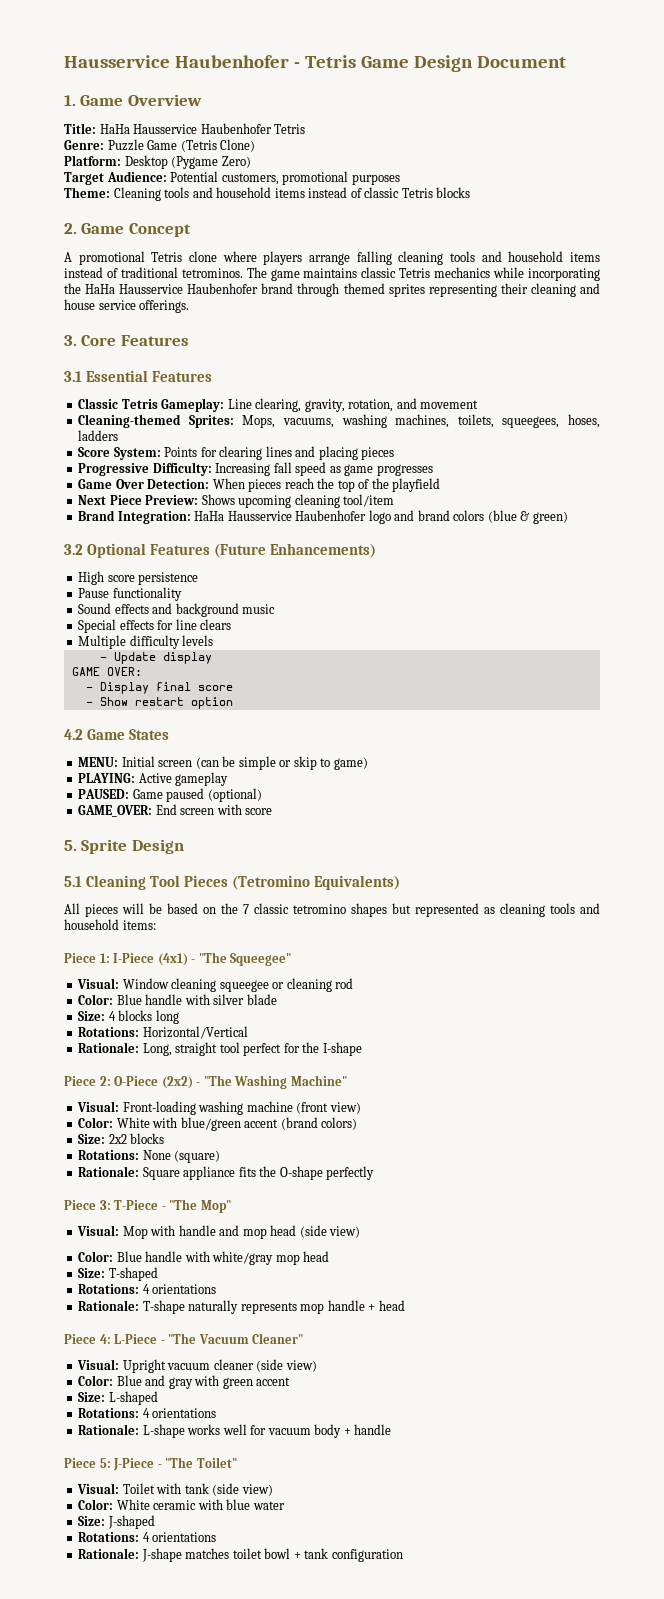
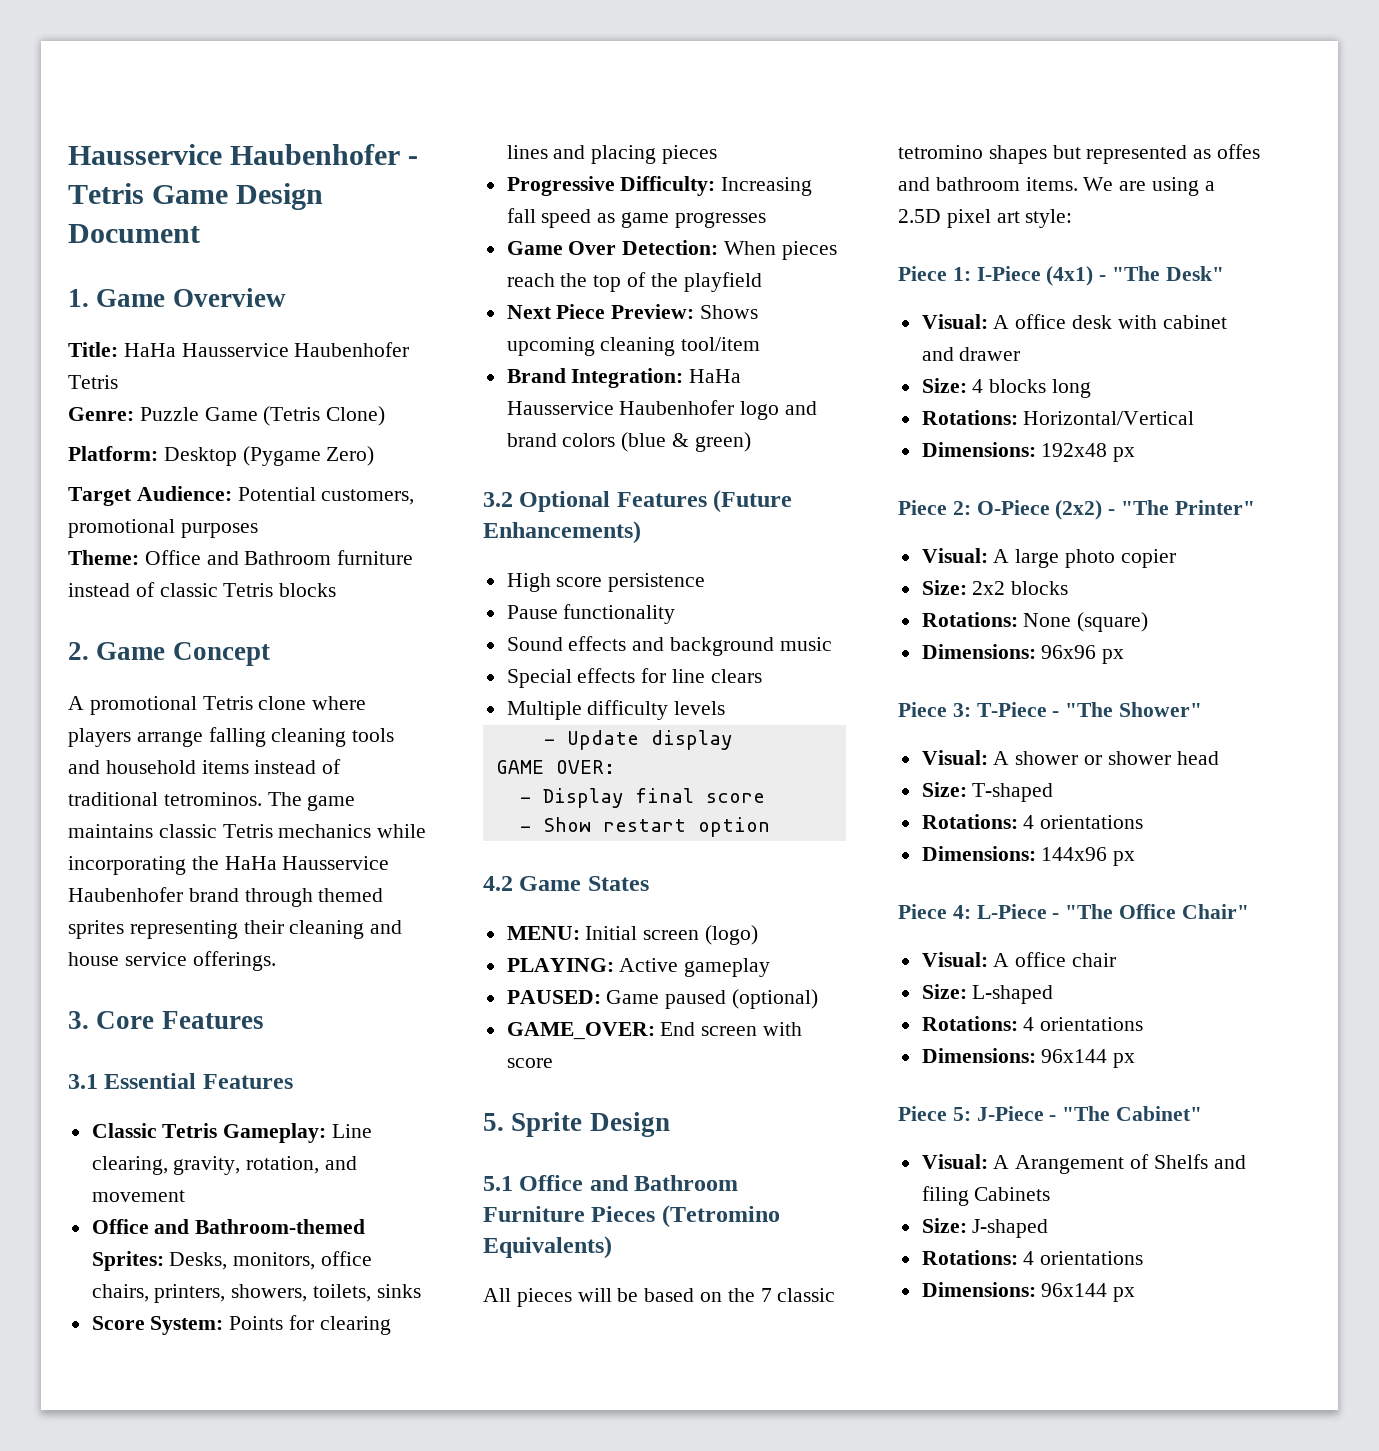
[113,187,305,201] Cleaning tools and household items -> [144,550,414,565] Office and Bathroom furniture
[78,414,601,428] [78,430,119,441] Cleaning-themed Sprites: Mops, vacuums, washing machines, toilets, squeegees, hoses, ladders -> [91,1219,366,1234] [91,1251,373,1271] [91,1284,421,1303] Office and Bathroom-themed Sprites: Desks, monitors, office chairs, printers, showers, toilets, sinks
[195,756,368,770] (can be simple or skip to game) -> [705,925,759,945] (logo)
[85,875,180,890] Cleaning Tool -> [519,1175,739,1191] [483,1206,585,1222] Office and Bathroom Furniture
[500,903,600,917] [64,919,156,930] cleaning tools and household items: -> [1217,144,1261,159] [898,177,1215,196] [898,209,1073,228] offes and bathroom items. We are using a 2.5D pixel art style:
[230,953,292,966] [77,978,354,992] [78,994,277,1005] Squeegee" // Visual: Window cleaning squeegee or cleaning rod // Color: Blue handle with silver blade -> [1165,266,1224,281] [921,314,1227,329] [921,347,1021,361] Desk" // Visual: A office desk with cabinet and drawer
[78,1042,362,1056] Rationale: Long, straight tool perfect for the I-shape -> [921,442,1136,462] Dimensions: 192x48 px
[234,1075,347,1089] [77,1101,361,1115] [78,1117,358,1131] Washing Machine" // Visual: Front-loading washing machine (front view) // Color: White with blue/green accent (brand colors) -> [1174,500,1255,515] [921,548,1176,568] Printer" // Visual: A large photo copier
[78,1166,375,1180] Rationale: Square appliance fits the O-shape perfectly -> [921,644,1125,664] Dimensions: 96x96 px
[200,1200,231,1213] [77,1225,361,1239] [78,1251,300,1265] Mop" // Visual: Mop with handle and mop head (side view) // Color: Blue handle with white/gray mop -> [1119,702,1203,717] [921,750,1171,765] Shower" // Visual: A shower or shower
[78,1300,405,1314] Rationale: T-shape naturally represents mop handle + head -> [921,846,1136,866] Dimensions: 144x96 px
[198,1333,304,1344] [77,1359,317,1373] [78,1375,291,1389] Vacuum Cleaner" // Visual: Upright vacuum cleaner (side view) // Color: Blue and gray with green accent -> [1119,904,1249,919] [921,952,1117,967] Office Chair" // Visual: A office chair
[78,1424,392,1438] Rationale: L-shape works well for vacuum body + handle -> [921,1048,1136,1068] Dimensions: 96x144 px
[196,1457,237,1468] [77,1483,273,1496] [78,1499,285,1510] Toilet" // Visual: Toilet with tank (side view) // Color: White ceramic with blue water -> [1116,1106,1203,1121] [921,1154,1246,1174] [921,1186,1051,1206] Cabinet" // Visual: A Arangement of Shelfs and filing Cabinets
[78,1548,403,1562] Rationale: J-shape matches toilet bowl + tank configuration -> [921,1282,1136,1302] Dimensions: 96x144 px

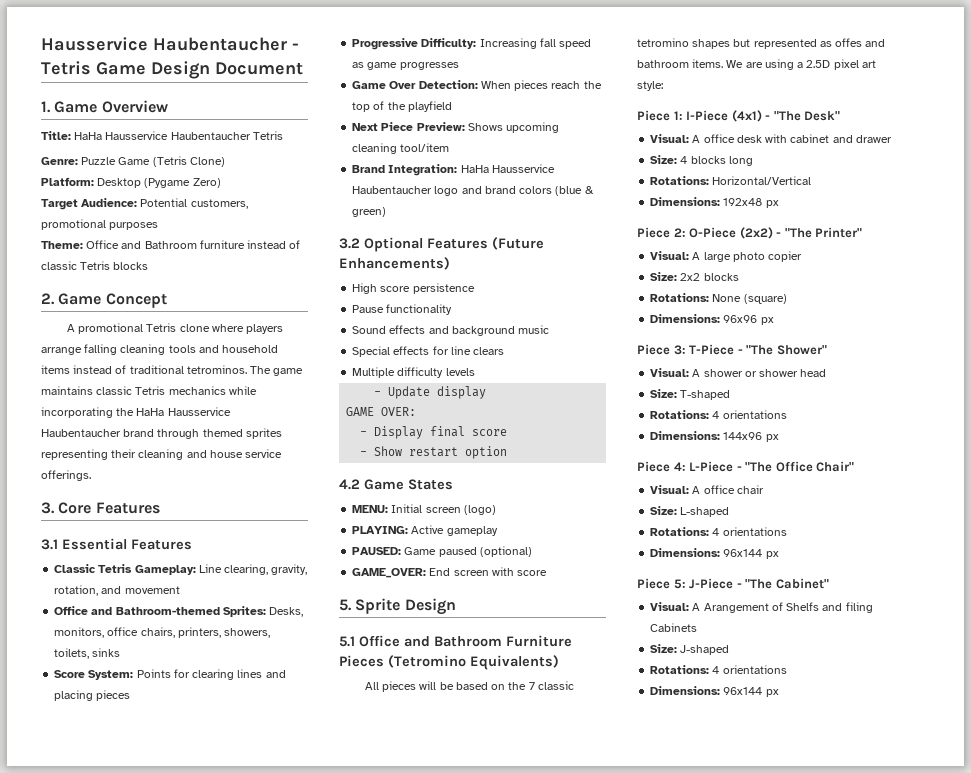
[68,144,401,165] Hausservice Haubenhofer -> [41,37,287,51] Hausservice Haubentaucher
[294,342,410,357] Haubenhofer -> [170,132,251,140] Haubentaucher
[68,887,183,902] Haubenhofer -> [41,429,121,437] Haubentaucher
[619,400,735,415] Haubenhofer -> [352,186,433,194] Haubentaucher

